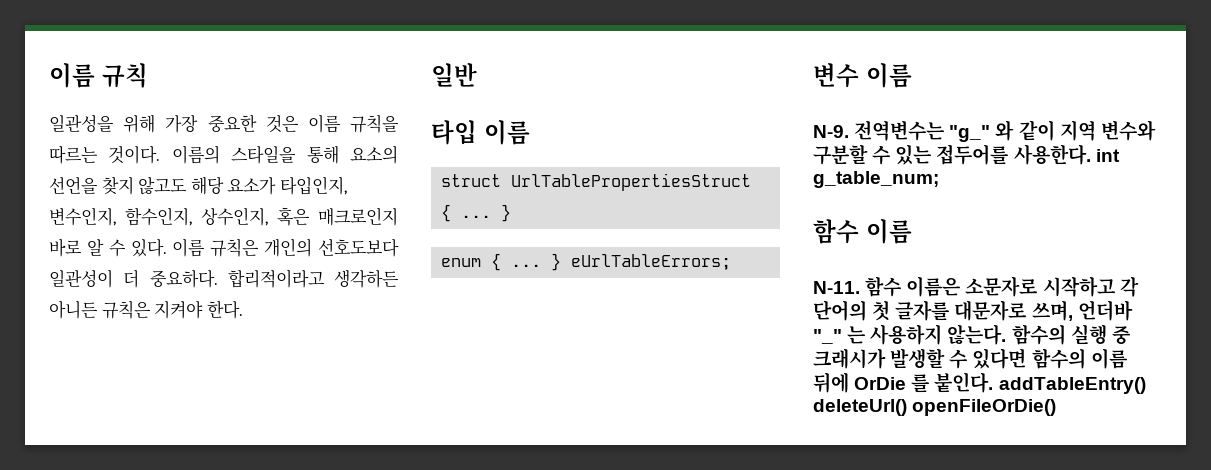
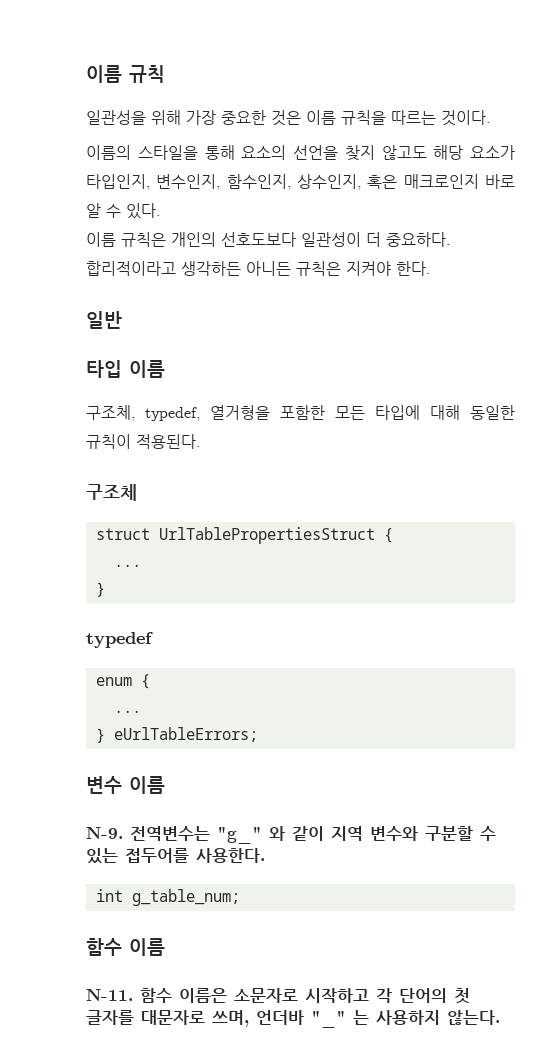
(161, 154) none -> (490, 118) //
(167, 248) none -> (160, 211) //
(530, 132) none -> [86,405,515,421] [86,434,200,449] [86,484,137,501] // 구조체, typedef, 열거형을 포함한 모든 타입에 대해 동일한 규칙이 적용된다. // 구조체
[461,204,512,222] ... } -> [113,564,141,567] [95,582,105,597] [86,632,153,648] // ... // } // typedef
[511,264,542,267] ... -> [113,710,141,713] // ... //
(1091, 154) none -> (265, 855) //
[1011,324,1131,345] [813,348,1128,369] [813,372,1146,394] [813,399,1057,416] 함수의 실행 중 크래시가 발생할 수 있다면 함수의 이름 뒤에 OrDie 를 붙인다. addTableEntry() deleteUrl() openFileOrDie() -> (500, 1018) none

